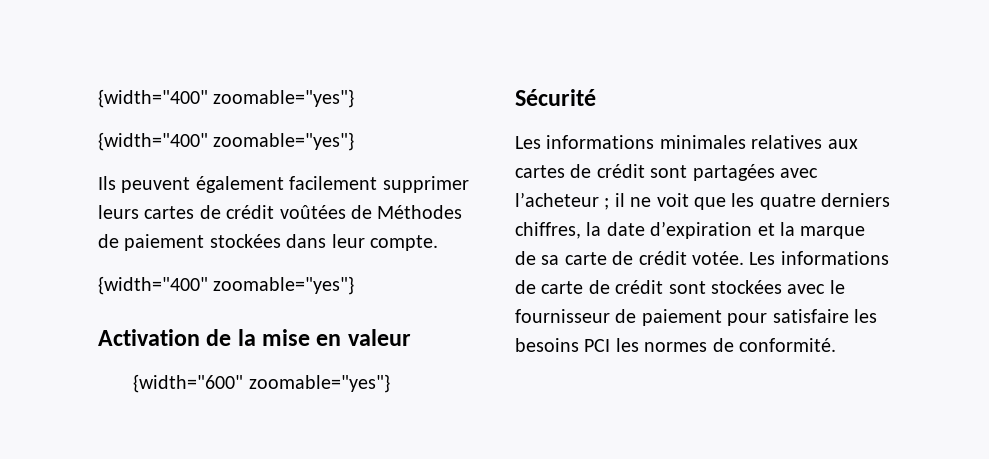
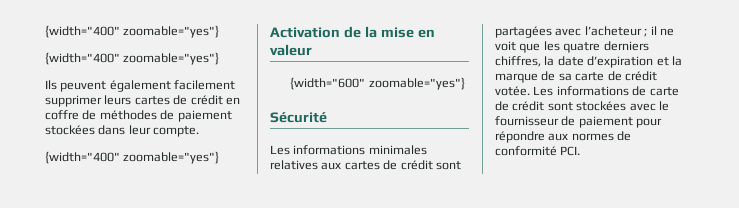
[279,205,463,219] voûtées de Méthodes -> [225,97,240,105] [45,110,157,120] en coffre de méthodes
[772,309,877,323] [515,338,836,352] satisfaire les besoins PCI les normes de conformité. -> [495,131,632,143] [495,146,581,156] répondre aux normes de conformité PCI.

